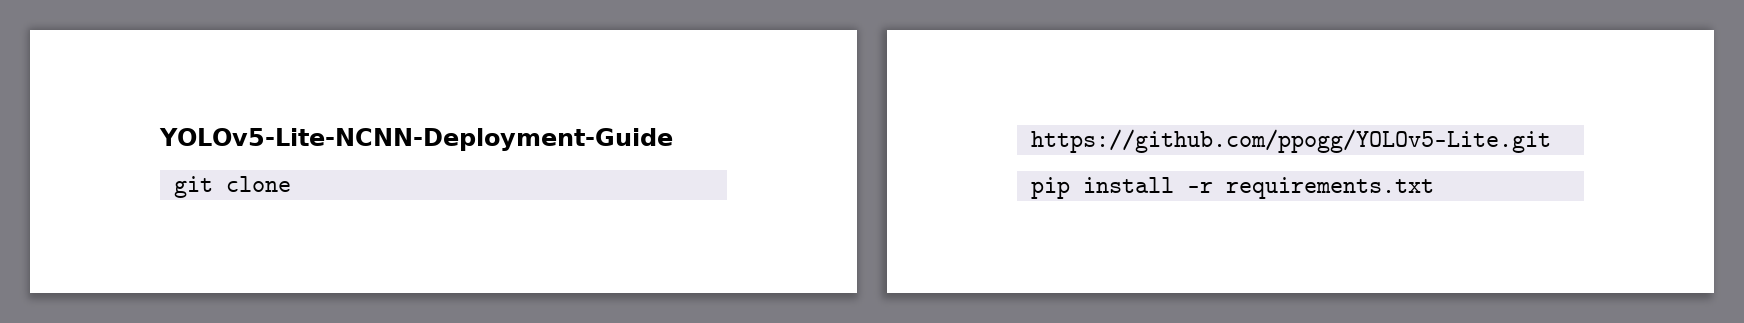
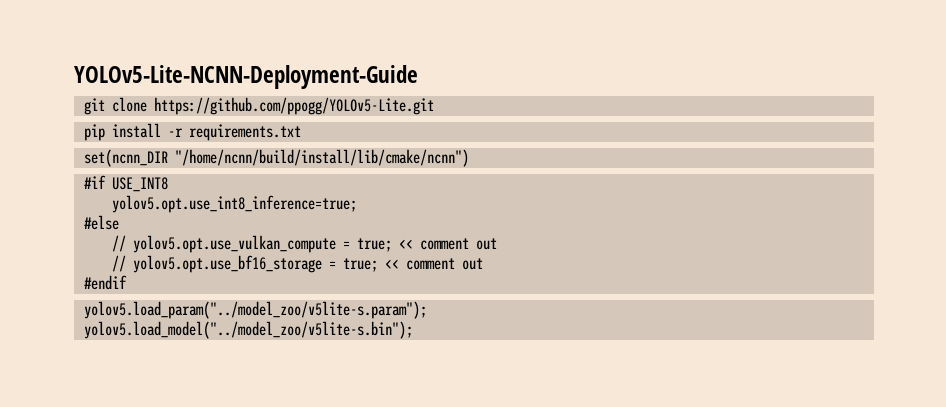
(1435, 188) none -> [83,149,469,167] [83,175,168,192] [111,195,357,213] [83,215,119,230] [111,235,497,253] [111,255,483,273] [83,275,127,290] [83,301,427,319] [83,321,413,339] // set(ncnn_DIR "/home/ncnn/build/install/lib/cmake/ncnn") // #if USE_INT8 // yolov5.opt.use_int8_inference=true; // #else // // yolov5.opt.use_vulkan_compute = true; << comment out // // yolov5.opt.use_bf16_storage = true; << comment out // #endif // yolov5.load_param("../model_zoo/v5lite-s.param"); // yolov5.load_model("../model_zoo/v5lite-s.bin");

